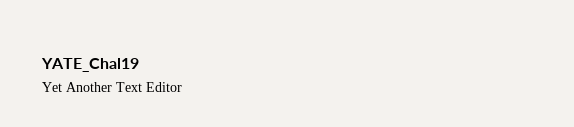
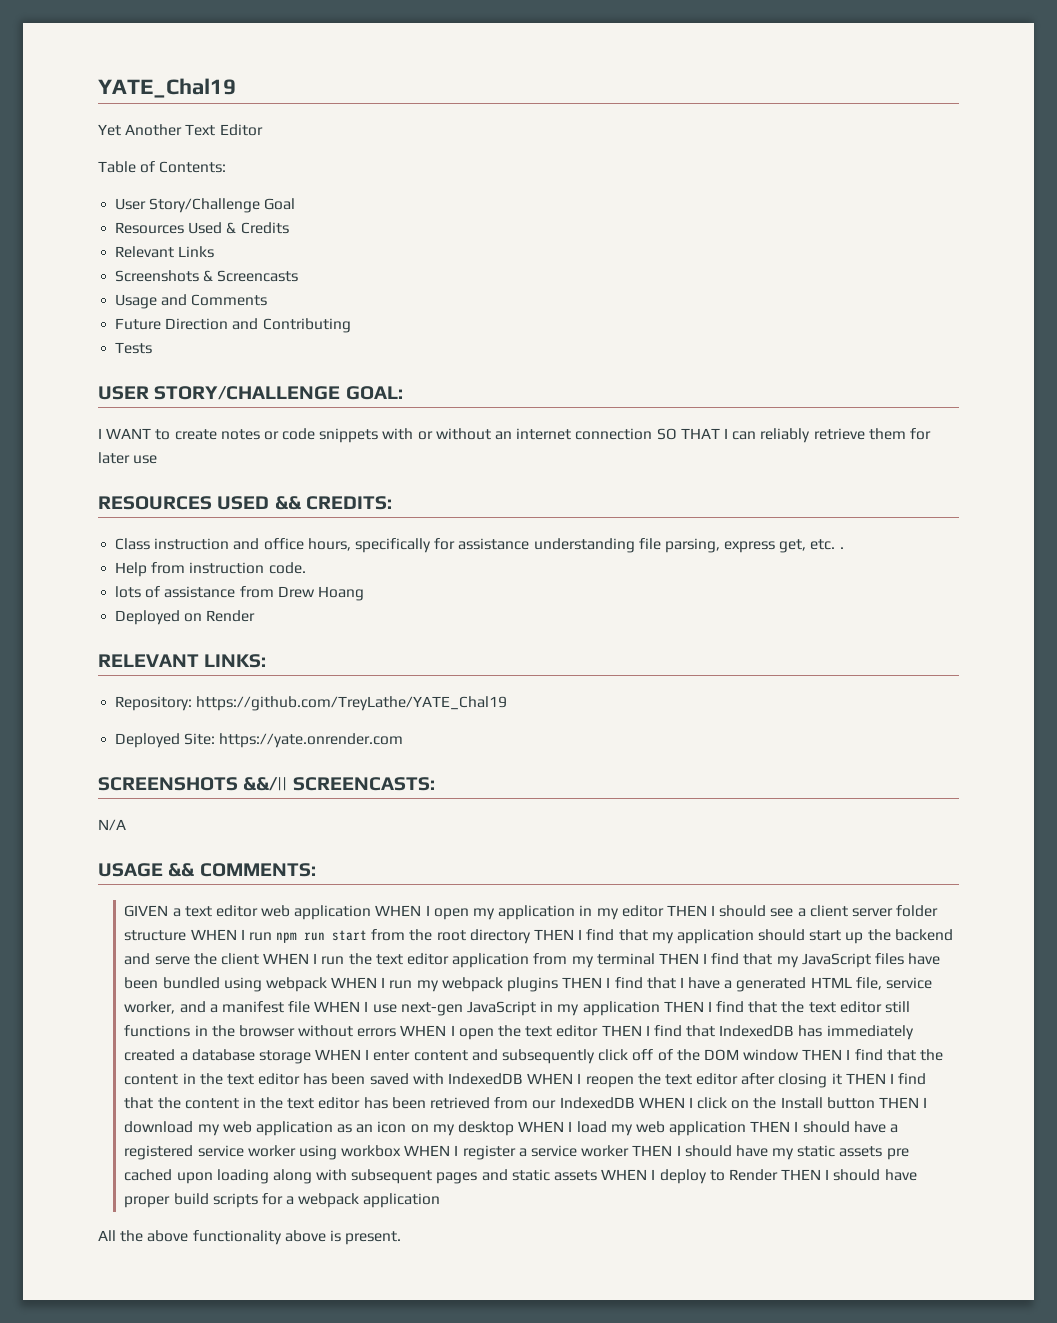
(182, 87) none -> [98,161,227,173] [115,198,296,213] [115,222,289,234] [115,246,215,258] [115,270,299,282] [115,294,268,309] [115,318,351,333] [115,342,153,354] [98,386,403,400] [98,428,931,443] [98,452,158,464] [98,496,392,510] [115,538,844,553] [115,562,306,577] [115,586,364,601] [115,610,256,625] [98,654,267,668] [115,696,508,711] [115,733,404,748] [98,777,435,791] [98,819,126,831] [98,863,316,877] [124,905,939,920] [124,929,953,944] [124,953,941,968] [124,977,933,992] [124,1001,911,1016] [124,1025,914,1040] [124,1049,944,1064] [124,1073,927,1088] [124,1097,928,1109] [124,1121,899,1136] [124,1145,909,1160] [124,1169,917,1184] [124,1193,441,1208] [98,1230,402,1245] // Table of Contents: // User Story/Challenge Goal // Resources Used & Credits // Relevant Links // Screenshots & Screencasts // Usage and Comments // Future Direction and Contributing // Tests // USER STORY/CHALLENGE GOAL: // I WANT to create notes or code snippets with or without an internet connection SO THAT I can reliably retrieve them for later use // RESOURCES USED && CREDITS: // Class instruction and office hours, specifically for assistance understanding file parsing, express get, etc. . // Help from instruction code. // lots of assistance from Drew Hoang // Deployed on Render // RELEVANT LINKS: // Repository: https://github.com/TreyLathe/YATE_Chal19 // Deployed Site: https://yate.onrender.com // SCREENSHOTS &&/|| SCREENCASTS: // N/A // USAGE && COMMENTS: // GIVEN a text editor web application WHEN I open my application in my editor THEN I should see a client server folder structure WHEN I run npm run start from the root directory THEN I find that my application should start up the backend and serve the client WHEN I run the text editor application from my terminal THEN I find that my JavaScript files have been bundled using webpack WHEN I run my webpack plugins THEN I find that I have a generated HTML file, service worker, and a manifest file WHEN I use next-gen JavaScript in my application THEN I find that the text editor still functions in the browser without errors WHEN I open the text editor THEN I find that IndexedDB has immediately created a database storage WHEN I enter content and subsequently click off of the DOM window THEN I find that the content in the text editor has been saved with IndexedDB WHEN I reopen the text editor after closing it THEN I find that the content in the text editor has been retrieved from our IndexedDB WHEN I click on the Install button THEN I download my web application as an icon on my desktop WHEN I load my web application THEN I should have a registered service worker using workbox WHEN I register a service worker THEN I should have my static assets pre cached upon loading along with subsequent pages and static assets WHEN I deploy to Render THEN I should have proper build scripts for a webpack application // All the above functionality above is present.

